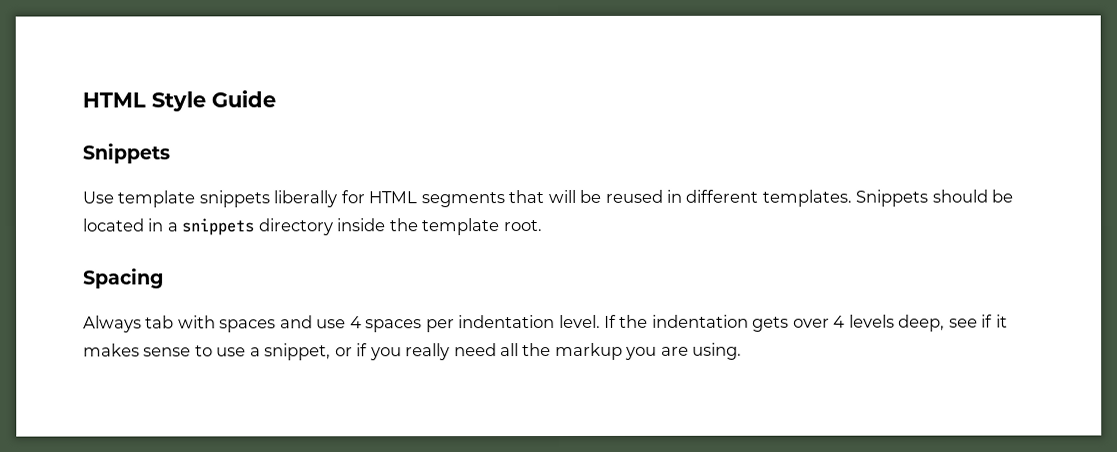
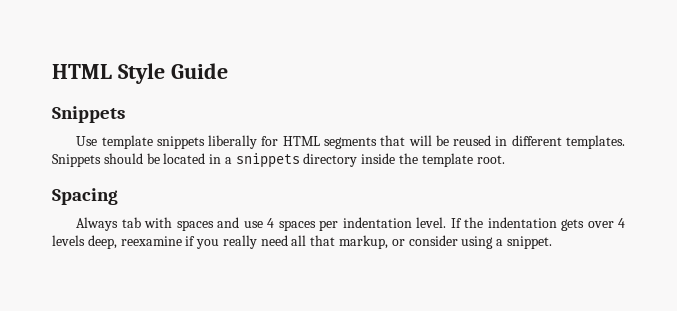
[948,314,1008,328] [83,343,353,361] see if it makes sense to use a snippet, or -> [120,236,182,246] reexamine
[522,342,743,361] the markup you are using. -> [310,235,552,249] that markup, or consider using a snippet.

